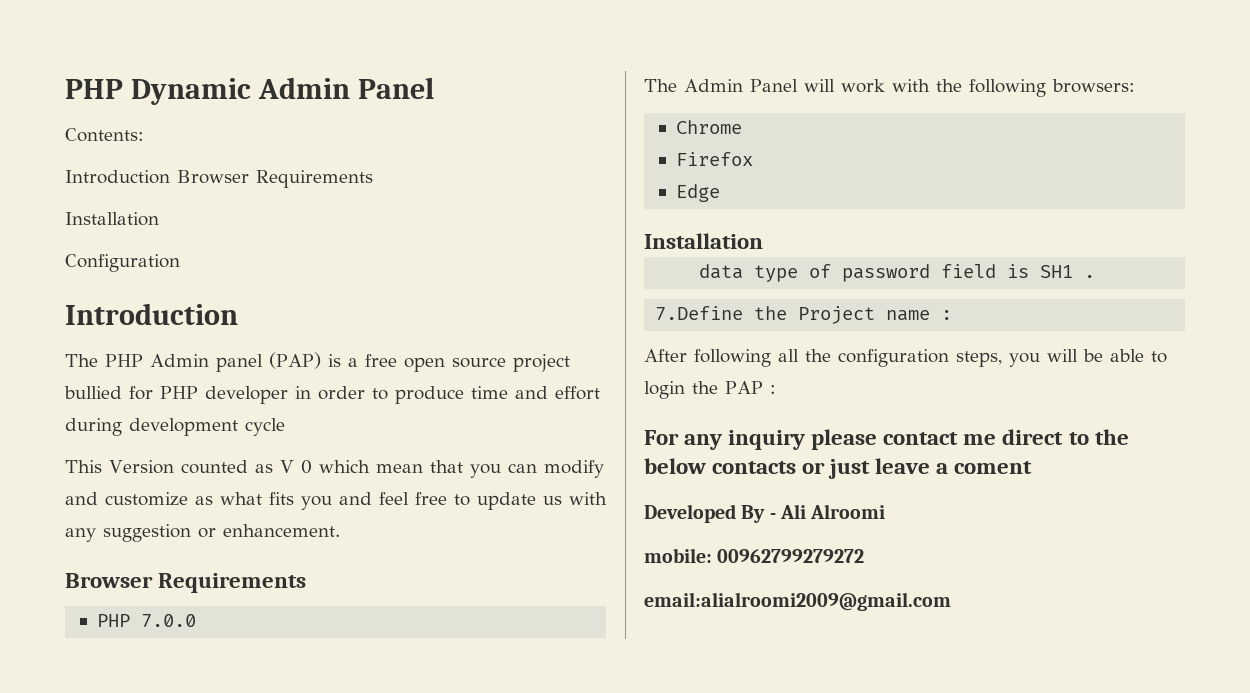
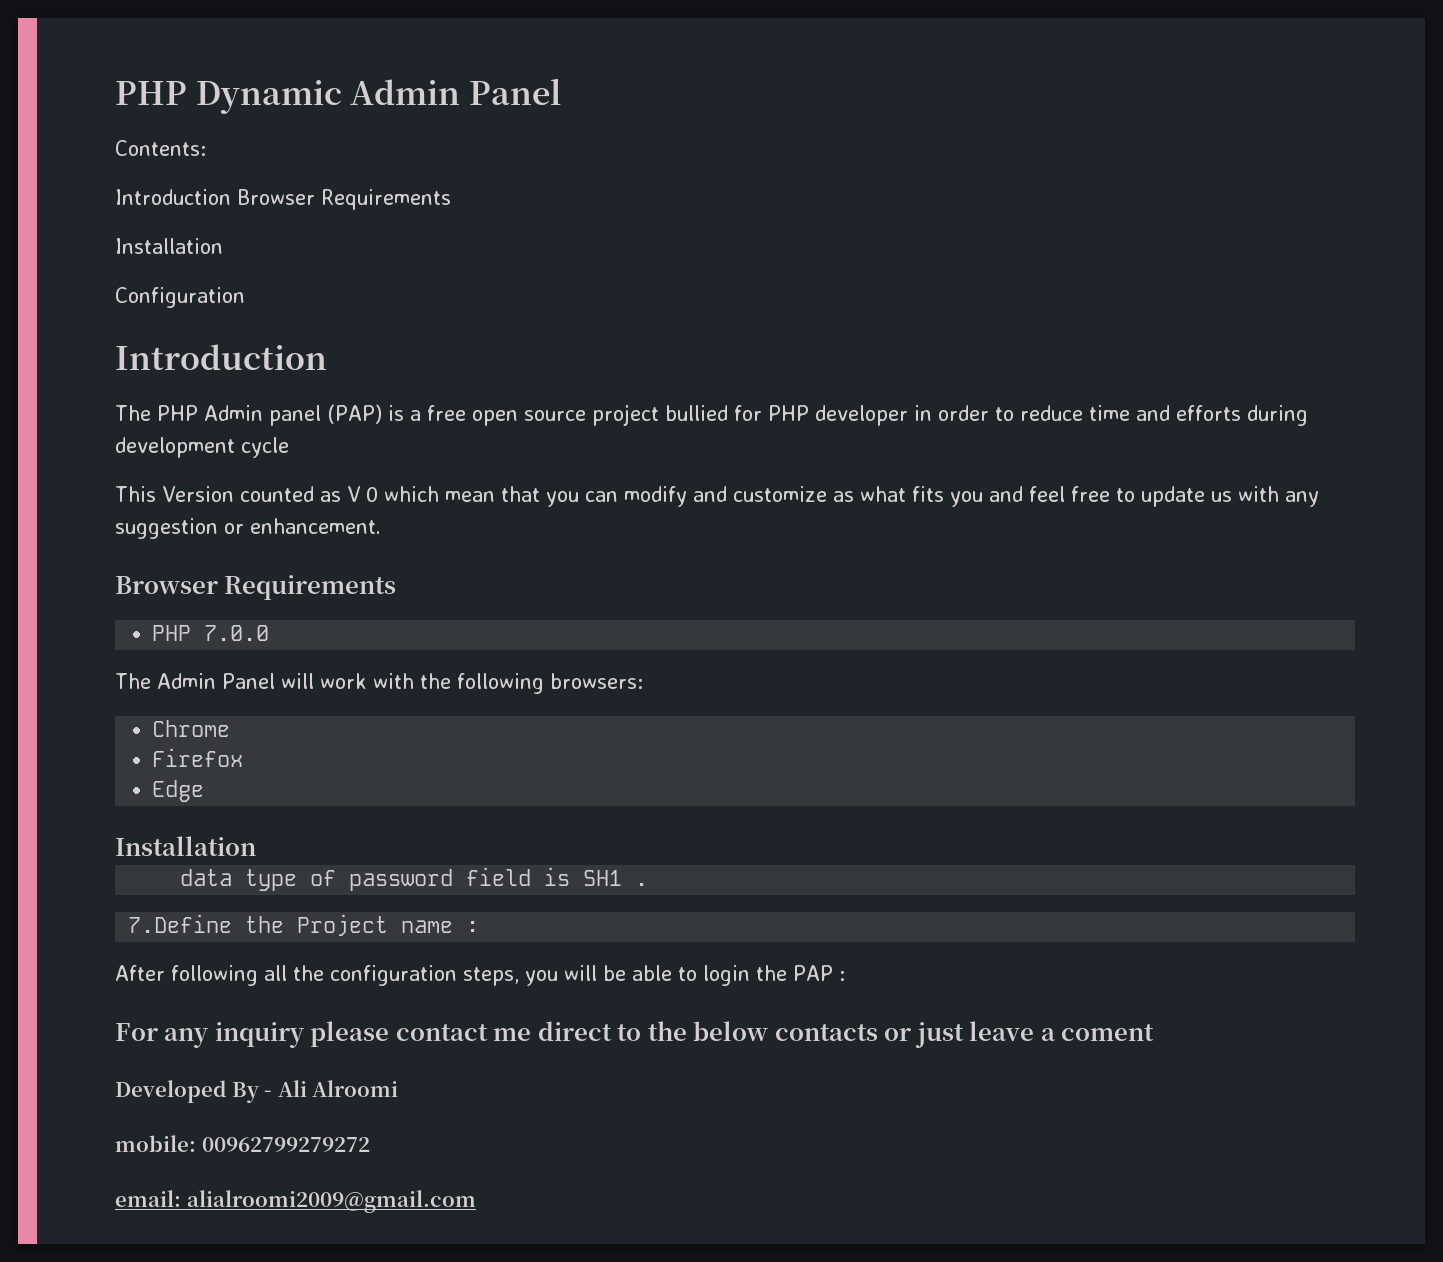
[395,386,464,404] produce -> [1019,405,1083,421] reduce
[555,386,600,400] effort -> [1175,405,1241,421] efforts
[644,592,951,611] email:alialroomi2009@gmail.com -> [115,1190,476,1213] email: alialroomi2009@gmail.com

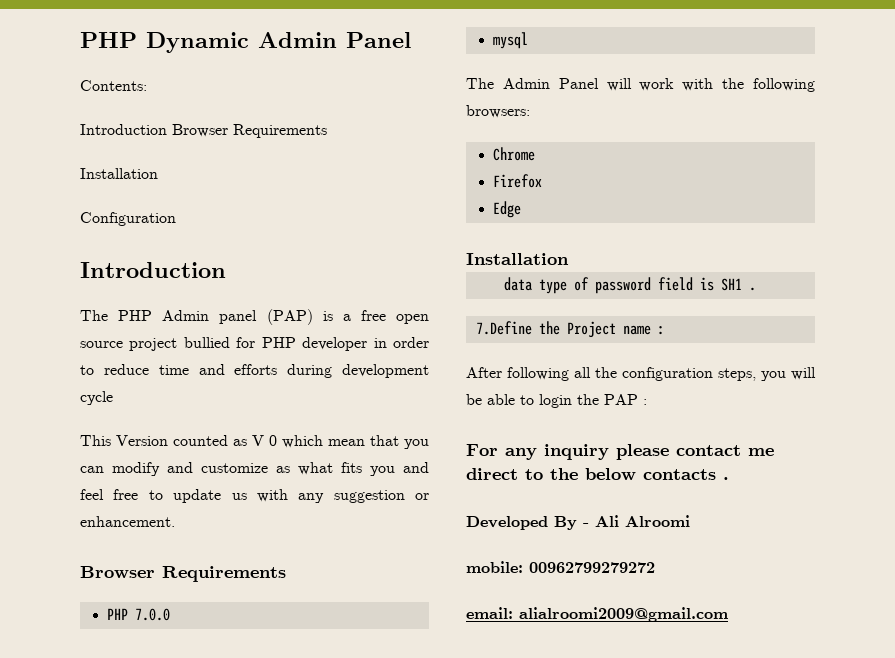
(270, 633) none -> [493,32,529,49] // mysql
[884,1021,1155,1048] or just leave a coment -> [723,477,729,480] .

